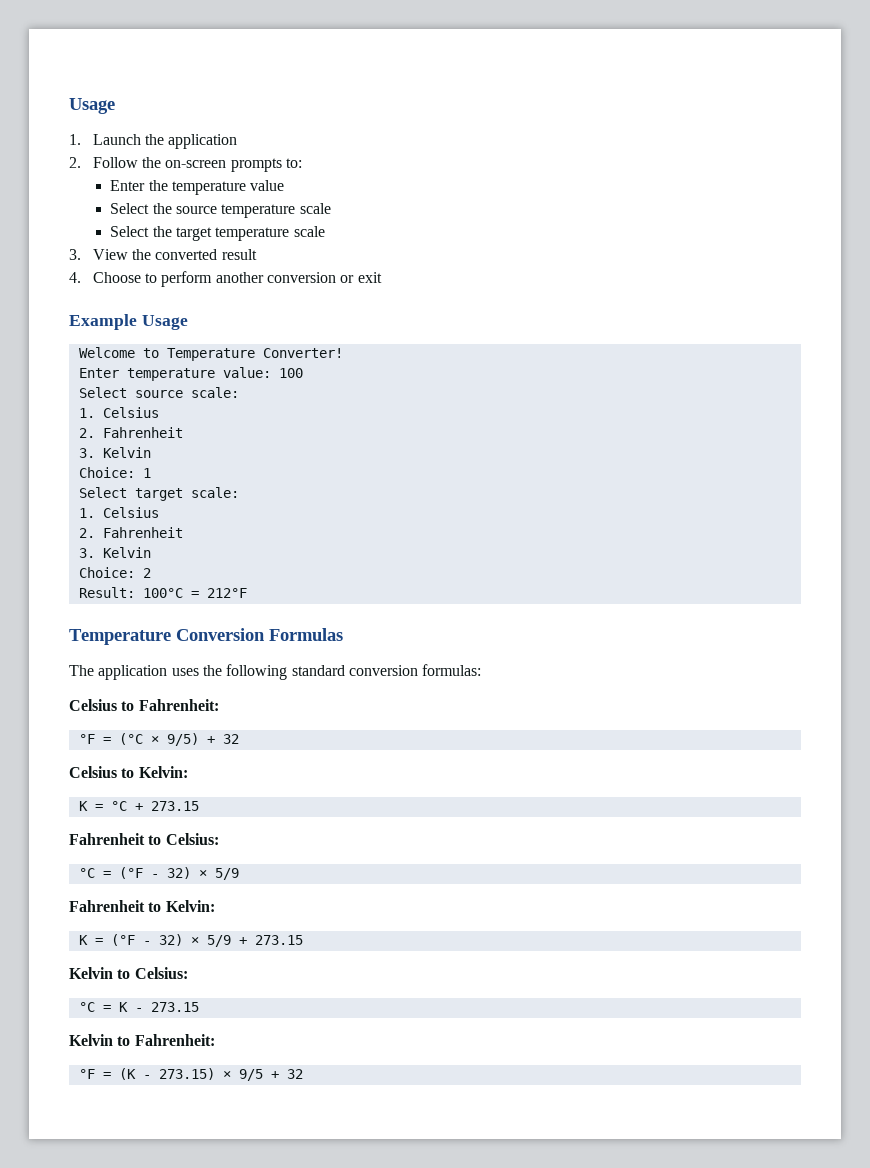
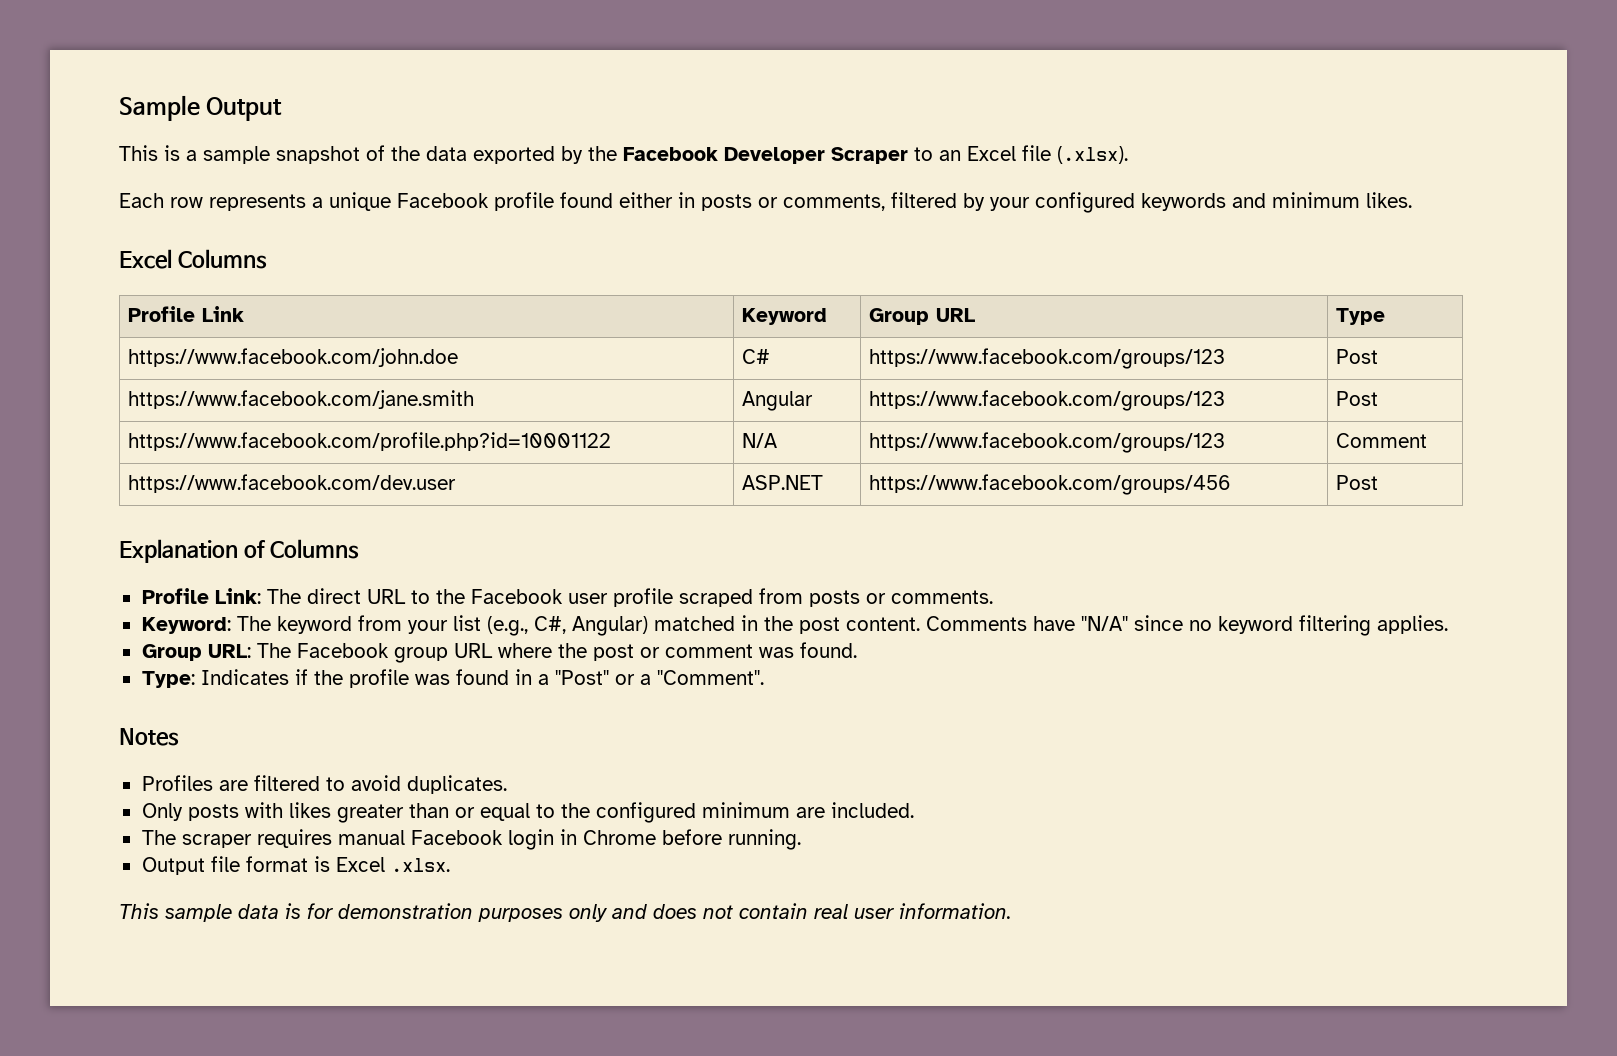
[69,98,115,114] [69,134,238,149] [69,157,303,172] [110,180,285,195] [110,203,331,218] [110,226,325,241] [69,249,257,260] [69,271,382,287] [69,314,188,330] [78,347,343,361] [78,367,303,381] [78,387,239,398] [78,407,159,418] [78,427,183,438] [78,447,151,458] [78,467,151,478] [78,487,239,501] [78,507,159,518] [78,527,183,538] [78,547,151,558] [78,567,151,578] [78,587,247,598] [69,628,343,645] [69,664,482,680] [69,699,219,711] [78,733,239,746] [69,766,188,778] [78,801,199,811] [69,833,219,845] [78,867,239,880] [69,900,215,912] [78,934,303,947] [69,967,188,979] [78,1002,199,1012] [69,1034,215,1046] [78,1068,303,1081] Usage // 1. Launch the application // 2. Follow the on-screen prompts to: // Enter the temperature value // Select the source temperature scale // Select the target temperature scale // 3. View the converted result // 4. Choose to perform another conversion or exit // Example Usage // Welcome to Temperature Converter! // Enter temperature value: 100 // Select source scale: // 1. Celsius // 2. Fahrenheit // 3. Kelvin // Choice: 1 // Select target scale: // 1. Celsius // 2. Fahrenheit // 3. Kelvin // Choice: 2 // Result: 100°C = 212°F // Temperature Conversion Formulas // The application uses the following standard conversion formulas: // Celsius to Fahrenheit: // °F = (°C × 9/5) + 32 // Celsius to Kelvin: // K = °C + 273.15 // Fahrenheit to Celsius: // °C = (°F - 32) × 5/9 // Fahrenheit to Kelvin: // K = (°F - 32) × 5/9 + 273.15 // Kelvin to Celsius: // °C = K - 273.15 // Kelvin to Fahrenheit: // °F = (K - 273.15) × 9/5 + 32 -> [119,95,283,121] [119,145,1128,164] [119,192,1412,213] [119,249,267,269] [127,306,244,322] [741,308,827,325] [868,308,975,325] [1335,308,1385,325] [127,348,458,367] [741,349,770,364] [868,348,1225,369] [1335,349,1378,364] [127,390,474,409] [741,391,813,411] [868,390,1225,411] [1335,391,1378,406] [127,432,611,451] [741,433,777,448] [868,432,1225,453] [1335,433,1427,448] [127,474,456,493] [741,475,823,490] [868,474,1231,495] [1335,475,1378,490] [119,539,359,563] [141,588,993,607] [141,615,1448,636] [141,642,857,663] [141,669,764,688] [119,728,179,746] [141,775,507,794] [141,802,914,823] [141,829,801,850] [141,856,450,875] [119,903,1011,922] Sample Output // This is a sample snapshot of the data exported by the Facebook Developer Scraper to an Excel file (.xlsx). // Each row represents a unique Facebook profile found either in posts or comments, filtered by your configured keywords and minimum likes. // Excel Columns // Profile Link | Keyword | Group URL | Type // https://www.facebook.com/john.doe | C# | https://www.facebook.com/groups/123 | Post // https://www.facebook.com/jane.smith | Angular | https://www.facebook.com/groups/123 | Post // https://www.facebook.com/profile.php?id=10001122 | N/A | https://www.facebook.com/groups/123 | Comment // https://www.facebook.com/dev.user | ASP.NET | https://www.facebook.com/groups/456 | Post // Explanation of Columns // Profile Link: The direct URL to the Facebook user profile scraped from posts or comments. // Keyword: The keyword from your list (e.g., C#, Angular) matched in the post content. Comments have "N/A" since no keyword filtering applies. // Group URL: The Facebook group URL where the post or comment was found. // Type: Indicates if the profile was found in a "Post" or a "Comment". // Notes // Profiles are filtered to avoid duplicates. // Only posts with likes greater than or equal to the configured minimum are included. // The scraper requires manual Facebook login in Chrome before running. // Output file format is Excel .xlsx. // This sample data is for demonstration purposes only and does not contain real user information.

